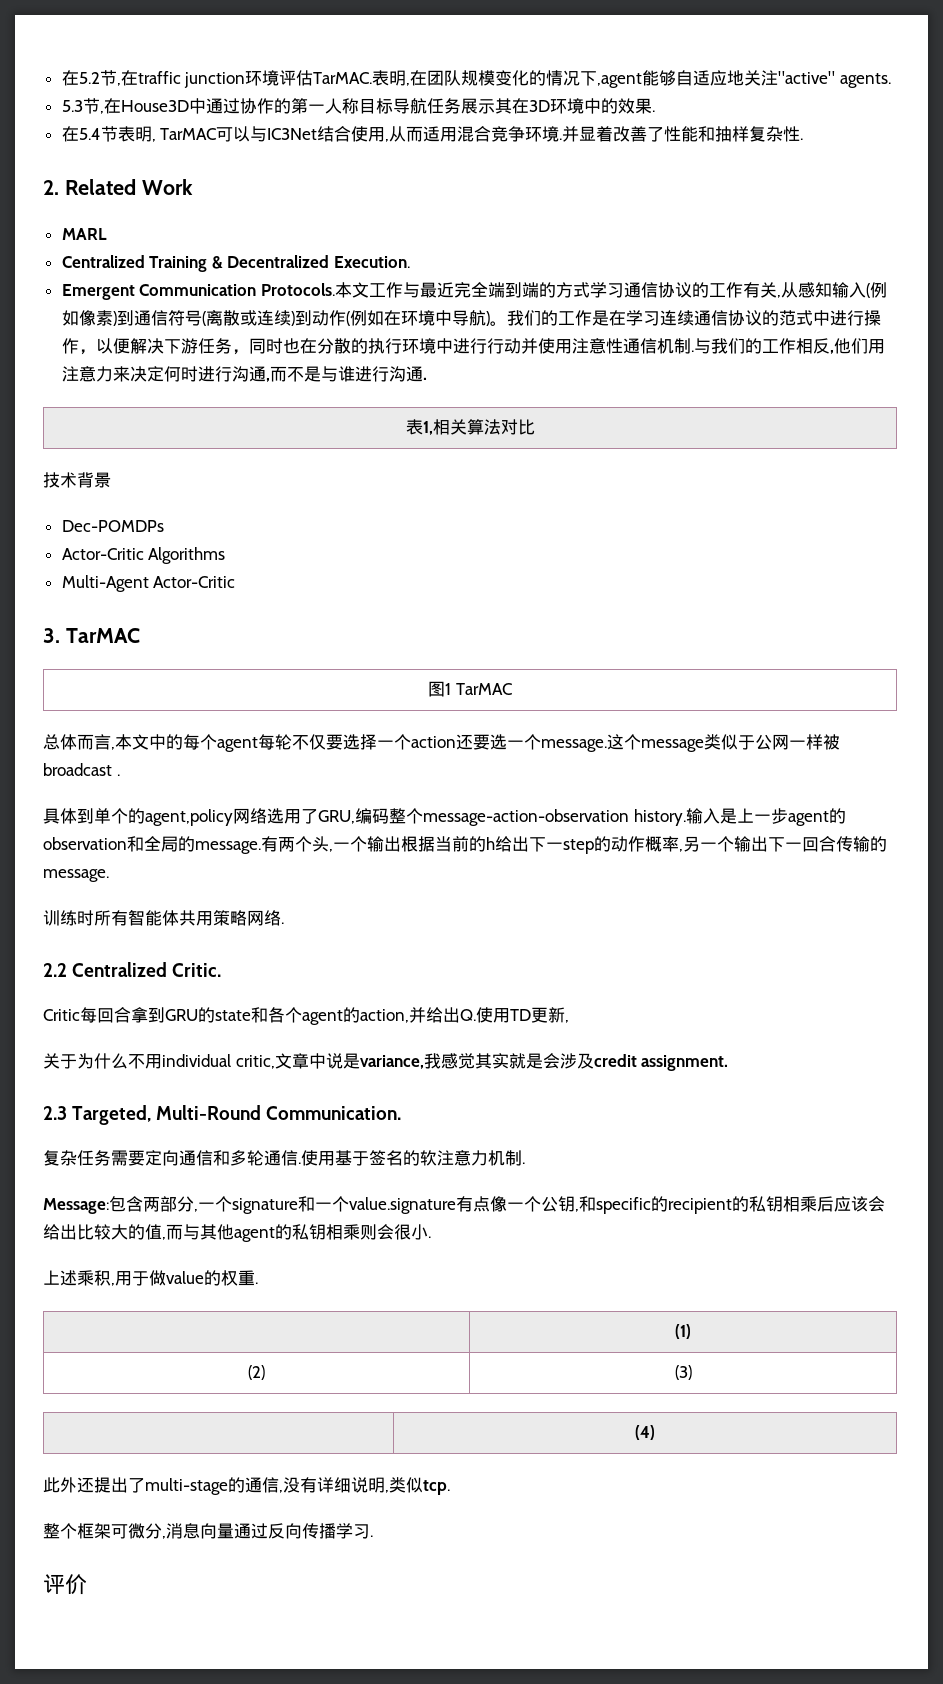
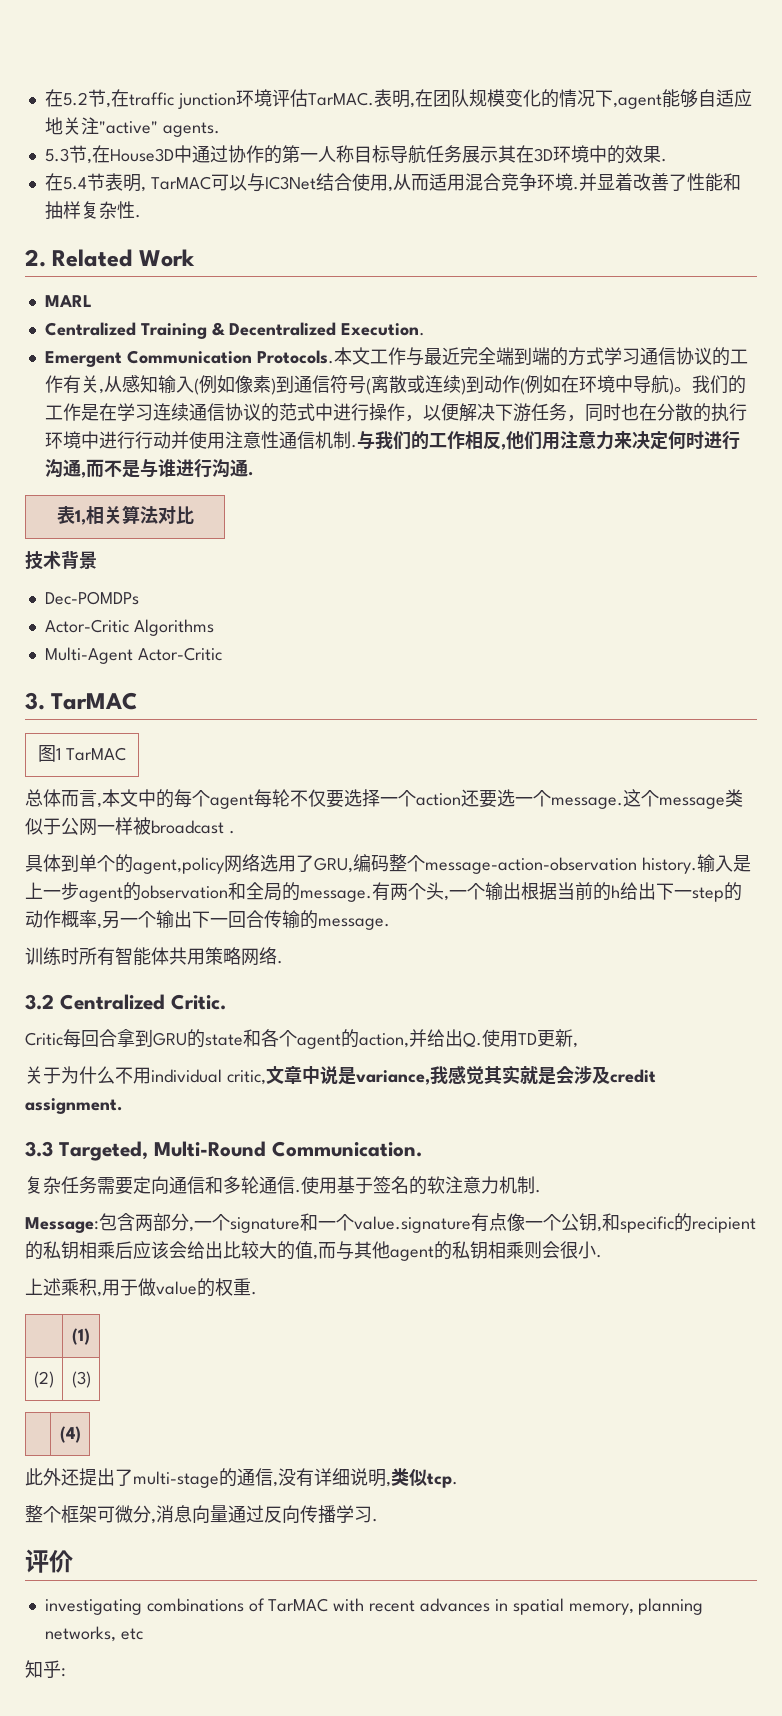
[43,963,67,977] 2.2 -> [25,994,54,1010] 3.2
[43,1106,67,1120] 2.3 -> [25,1141,53,1157] 3.3
(87, 1584) none -> [44,1598,704,1615] [44,1626,143,1642] [25,1660,66,1678] // investigating combinations of TarMAC with recent advances in spatial memory, planning networks, etc // 知乎:

